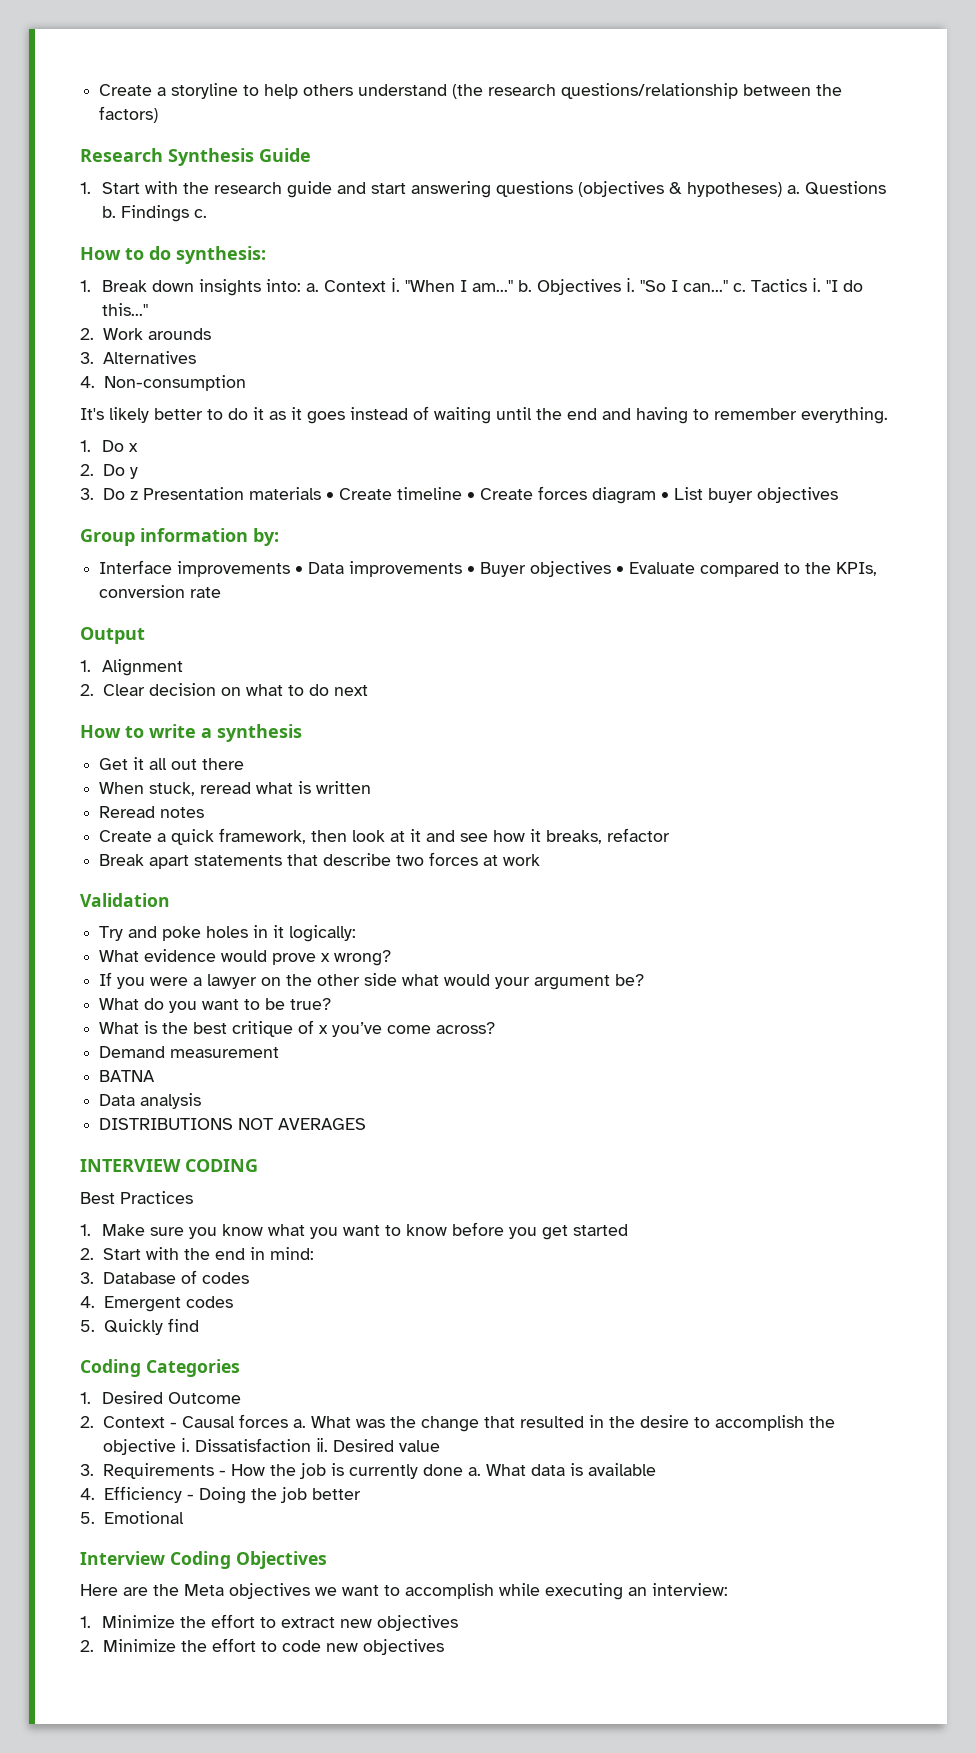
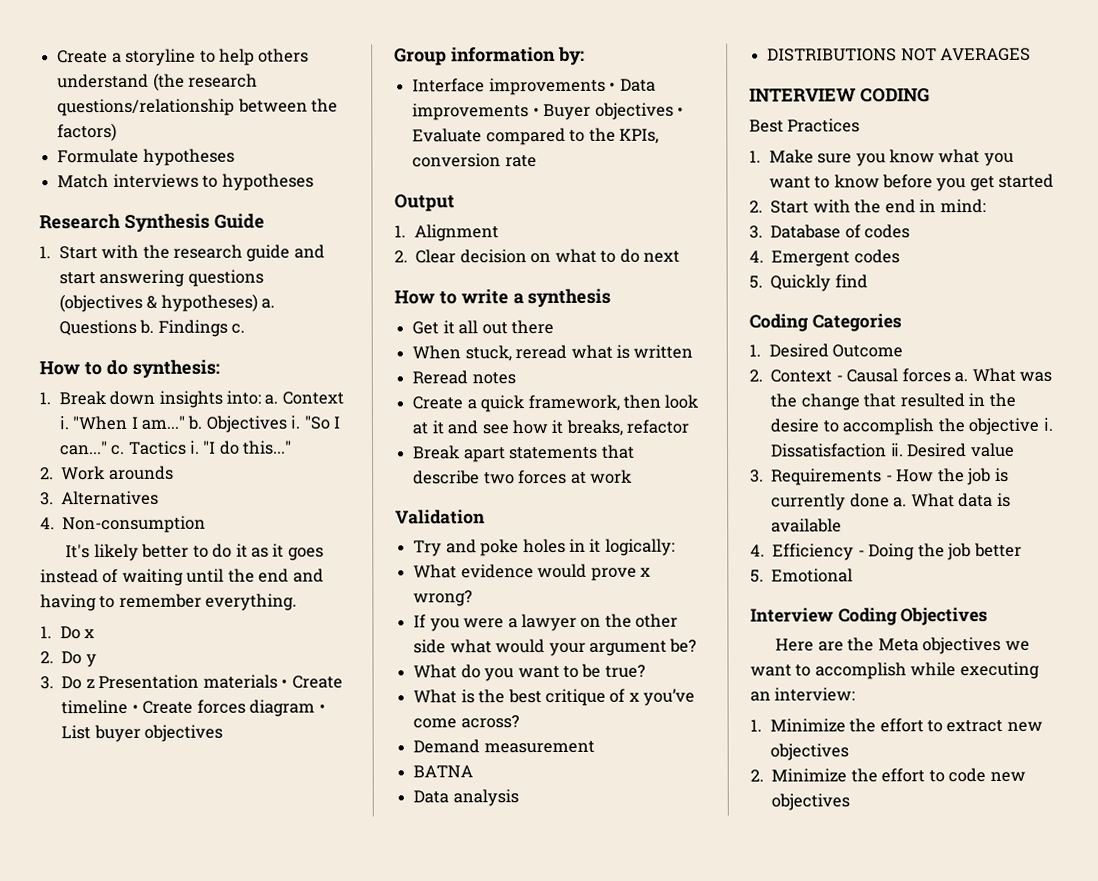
(159, 114) none -> [57,148,235,166] [57,173,314,191] // Formulate hypotheses // Match interviews to hypotheses

